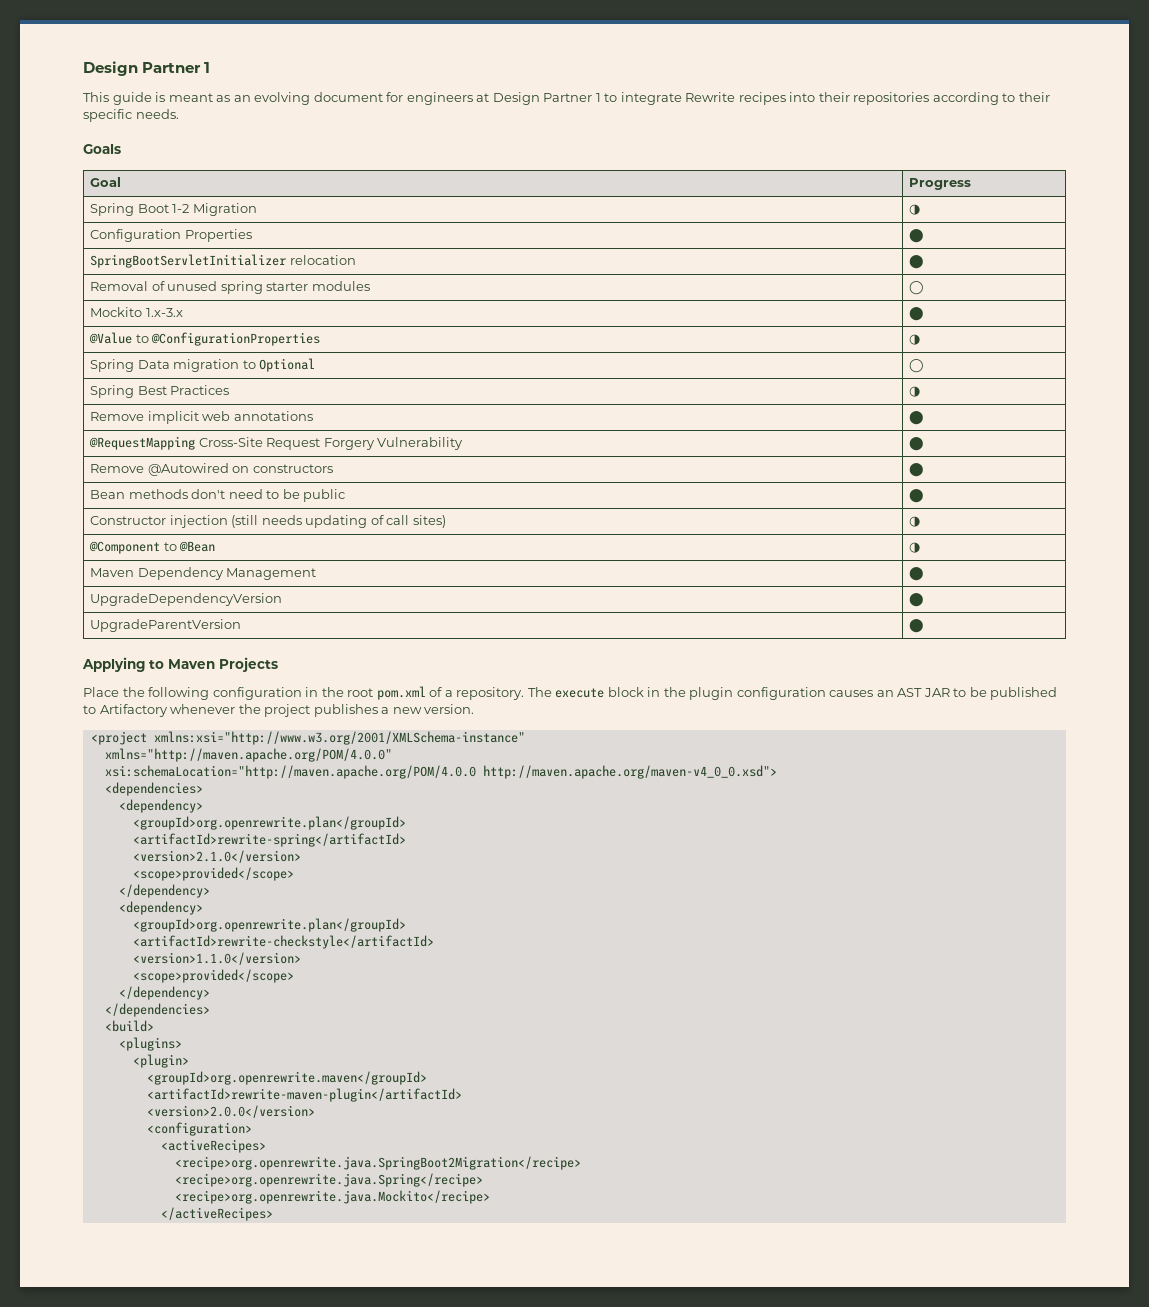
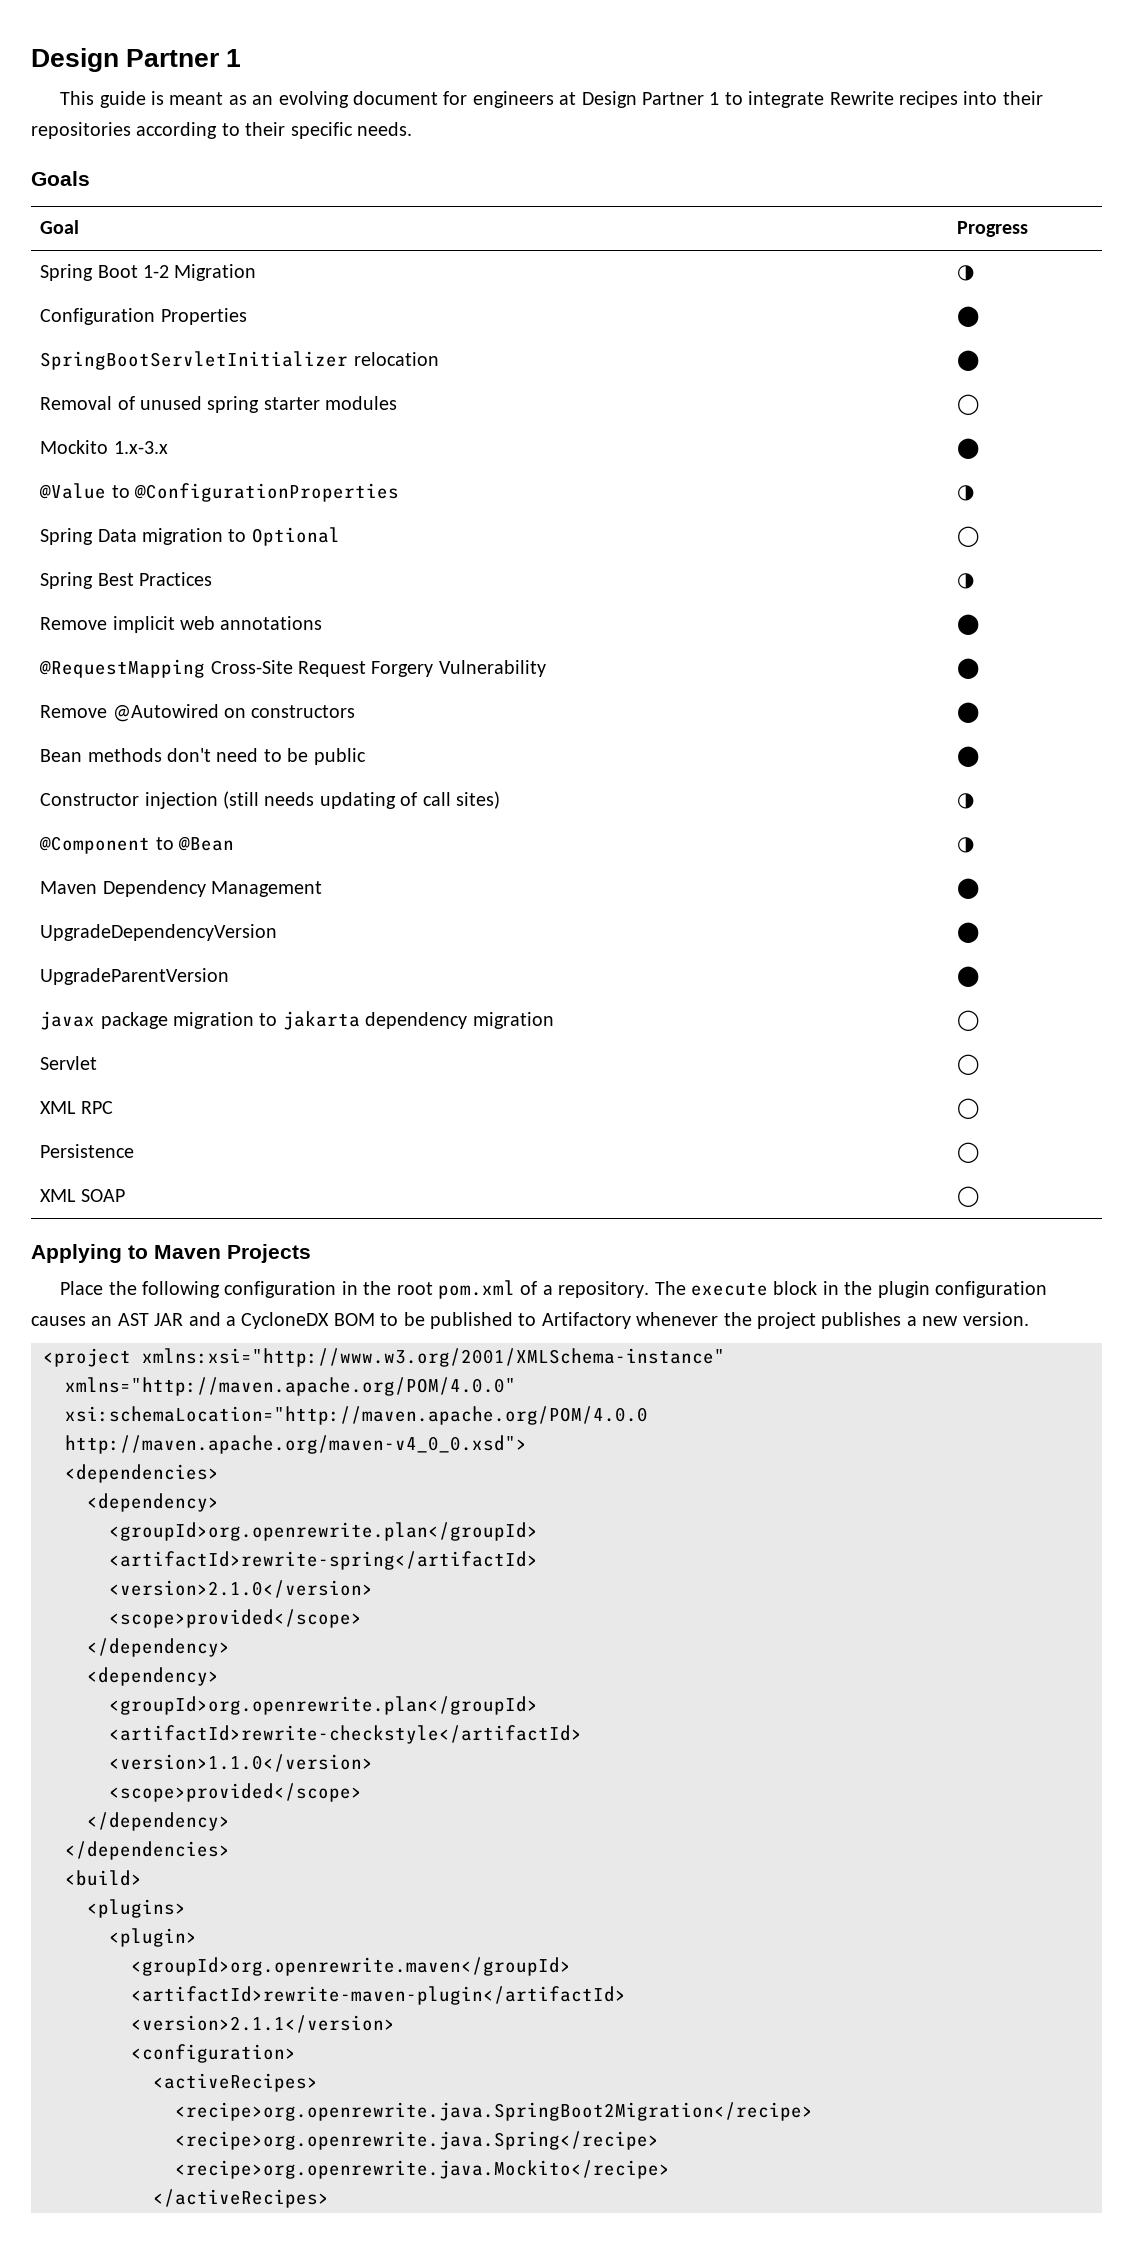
(925, 626) none -> [40,1011,554,1030] [957,1010,980,1031] [40,1056,98,1070] [957,1054,980,1075] [40,1101,113,1114] [957,1098,980,1119] [40,1144,135,1158] [957,1142,980,1163] [40,1189,125,1202] [957,1186,980,1207] // javax package migration to jakarta dependency migration | ◯ // Servlet | ◯ // XML RPC | ◯ // Persistence | ◯ // XML SOAP | ◯
(950, 692) none -> [188,1312,375,1329] and a CycloneDX BOM
[146,1105,315,1118] <version>2.0.0</version> -> [131,2015,395,2033] <version>2.1.1</version>

